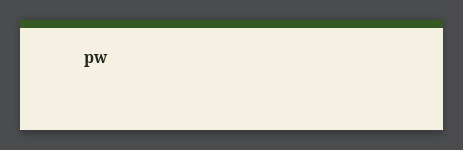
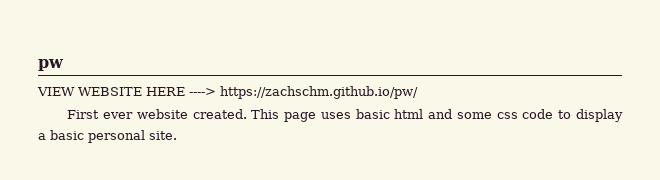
(108, 60) none -> [37,86,418,99] [67,109,623,122] [38,130,177,143] // VIEW WEBSITE HERE ----> https://zachschm.github.io/pw/ // First ever website created. This page uses basic html and some css code to display a basic personal site.

